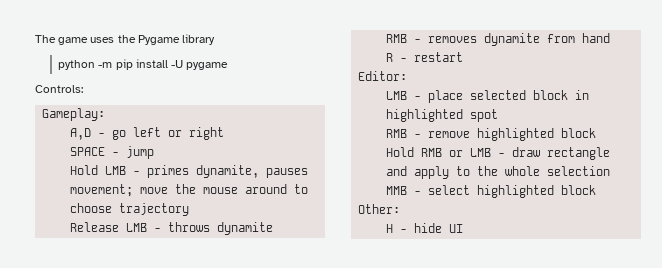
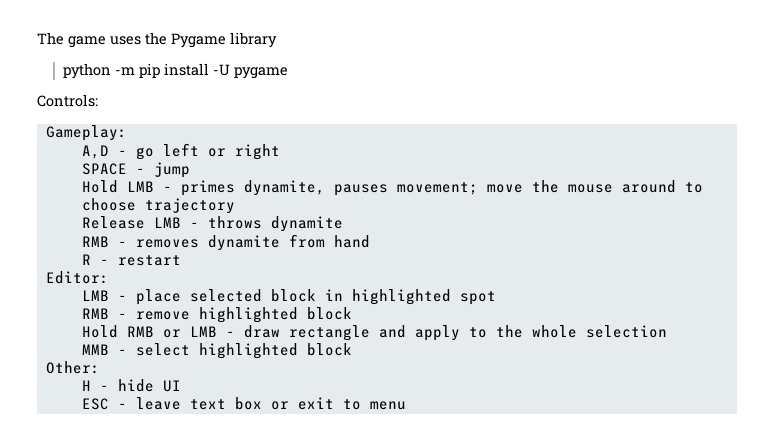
(464, 228) none -> [81,397,406,410] // ESC - leave text box or exit to menu

